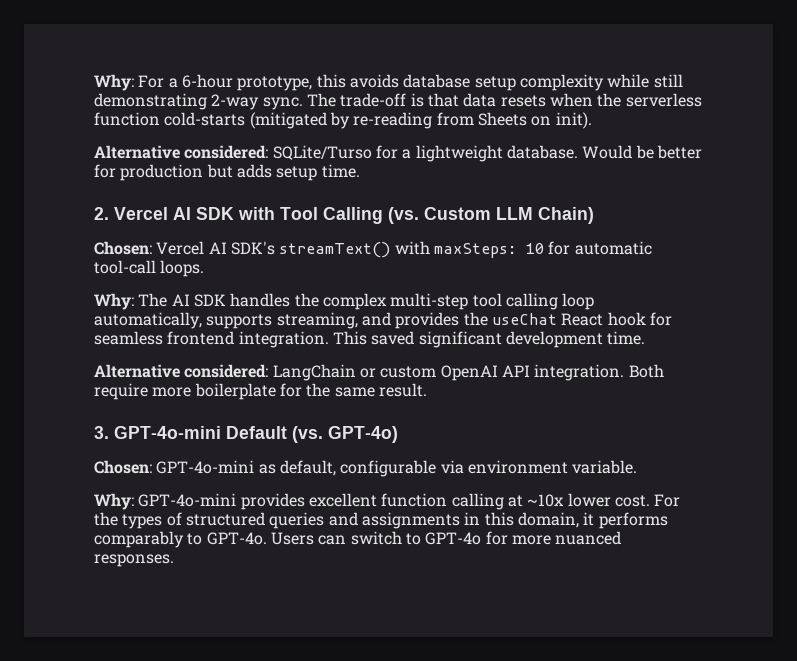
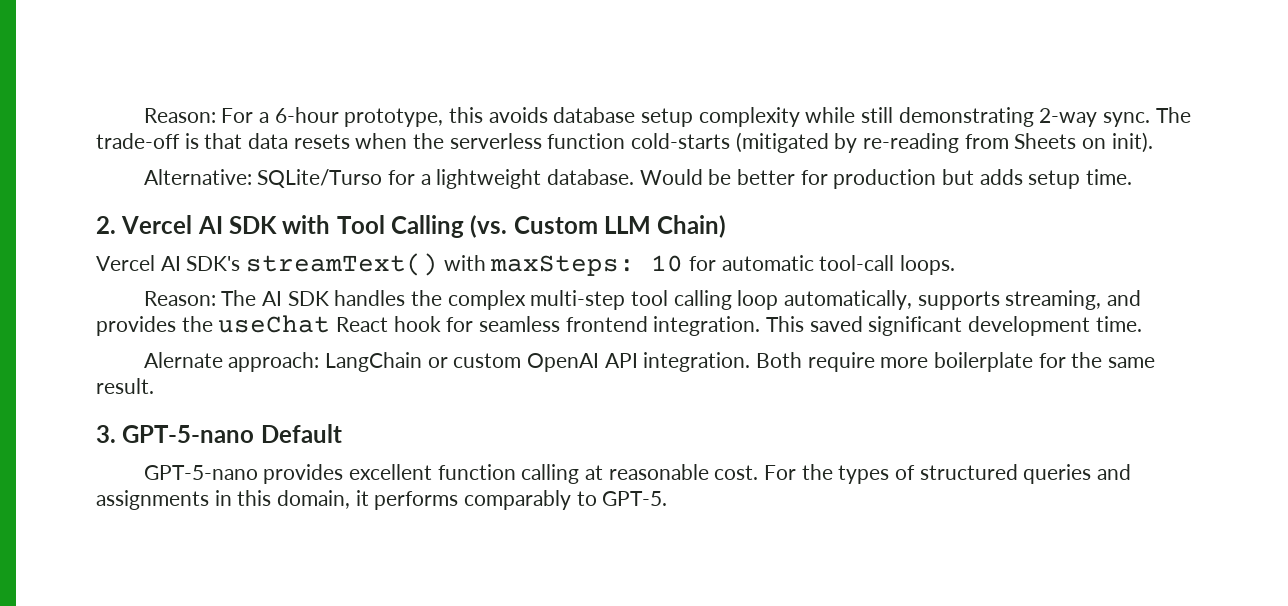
[94,74,134,91] Why: -> [143,108,216,123] Reason:
[94,145,269,159] Alternative considered: -> [143,169,252,185] Alternative:
[94,241,152,255] Chosen: -> (727, 226) none
[94,293,134,310] Why: -> [143,291,216,306] Reason:
[94,364,269,378] Alternative considered: -> [143,352,320,372] Alernate approach:
[114,426,221,439] GPT-4o-mini -> [122,425,255,443] GPT-5-nano
[292,426,398,443] [94,460,638,477] [94,493,237,510] (vs. GPT-4o) // Chosen: GPT-4o-mini as default, configurable via environment variable. // Why: GPT-4o-mini -> [143,465,258,480] // GPT-5-nano
[527,493,611,507] ~10x lower -> [608,464,709,480] reasonable
[206,531,622,545] [94,554,174,567] GPT-4o. Users can switch to GPT-4o for more nuanced responses. -> [602,491,668,506] GPT-5.

